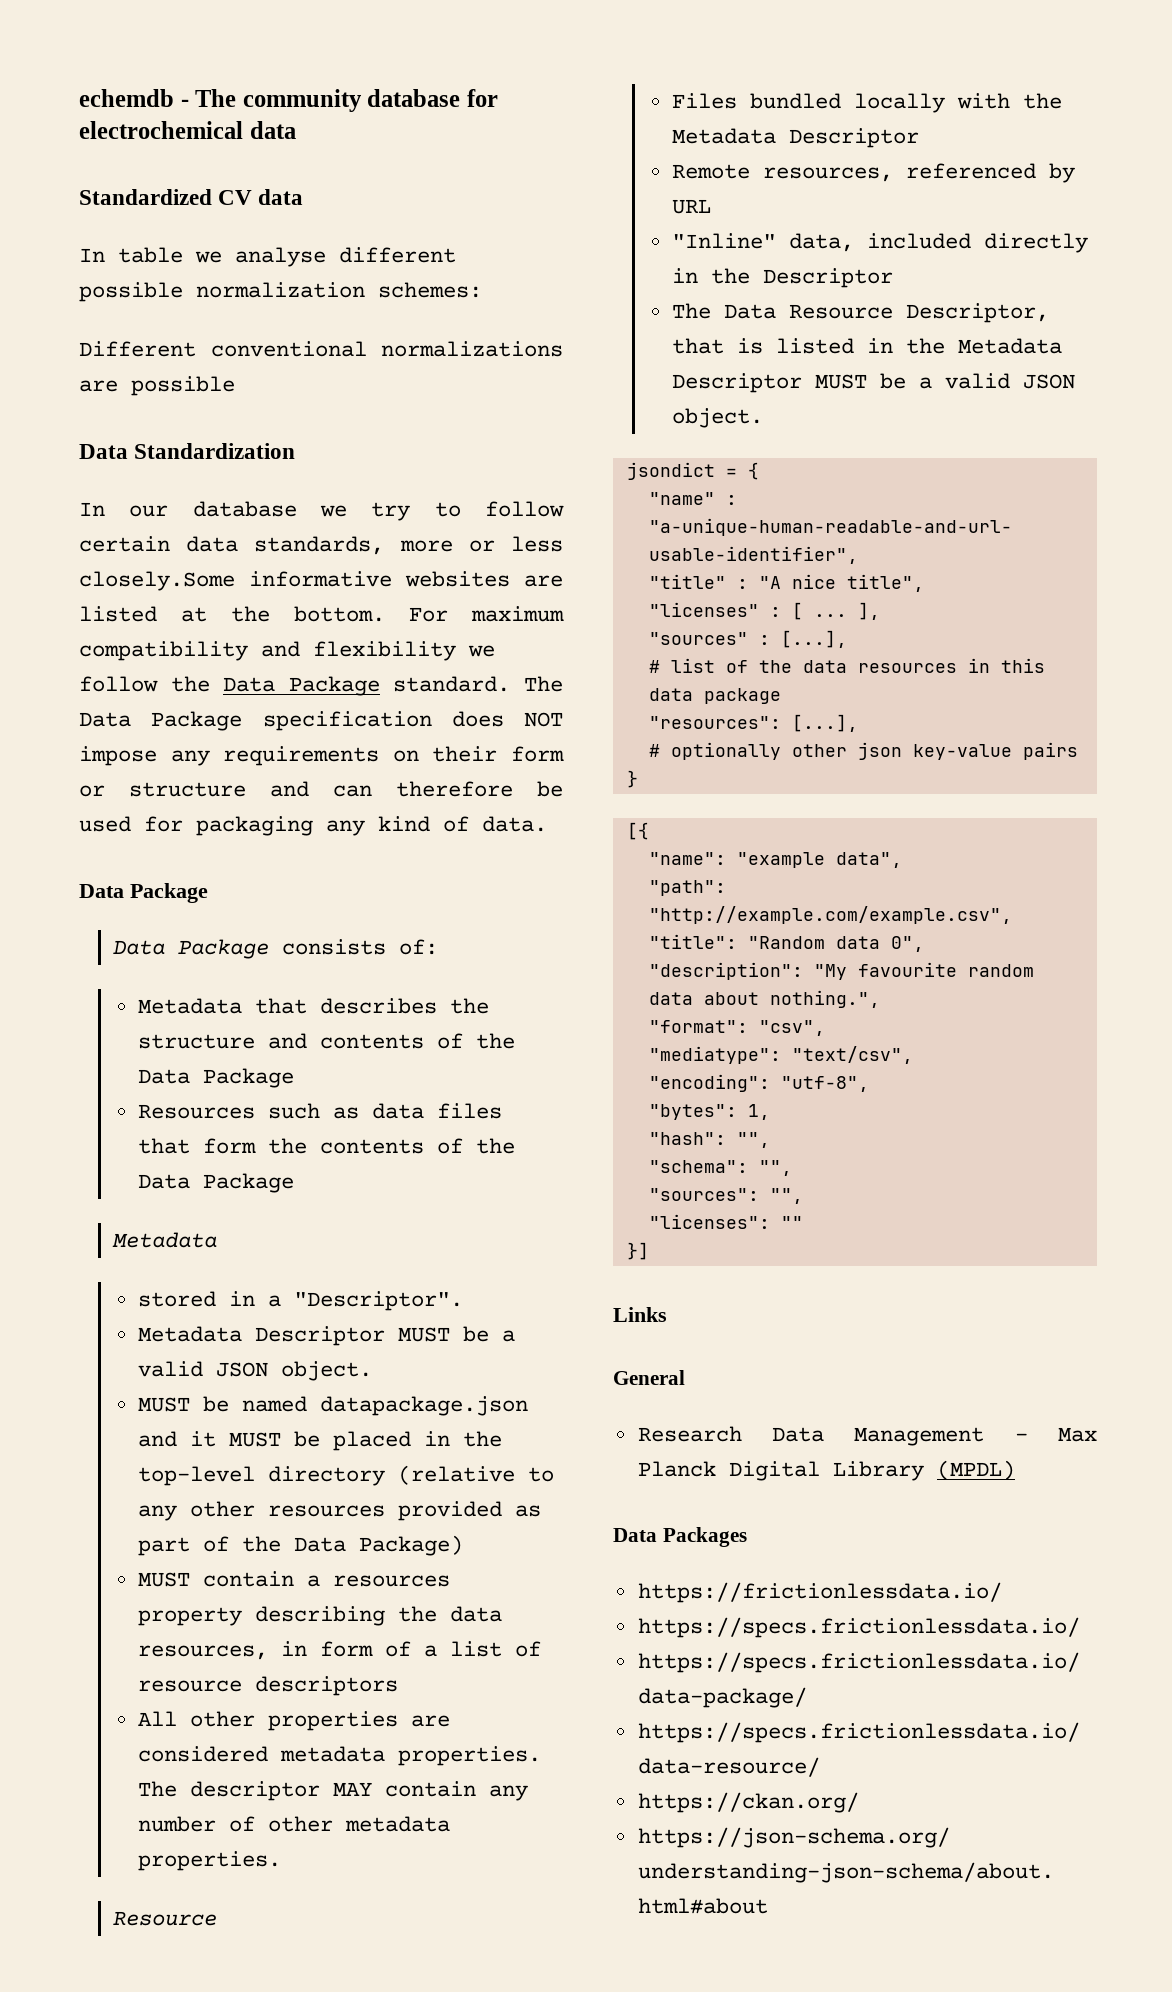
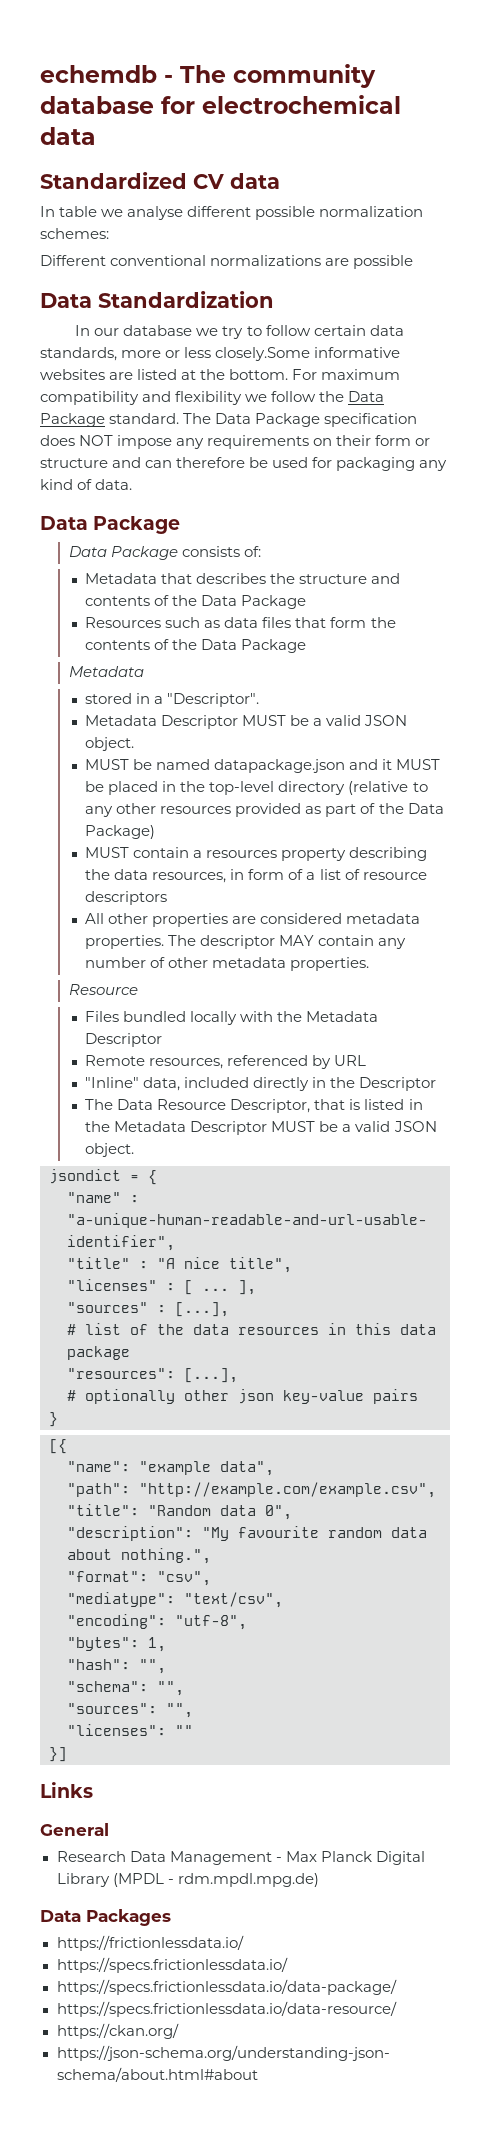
[936,1460,1015,1480] (MPDL) -> [112,1873,319,1887] (MPDL - rdm.mpdl.mpg.de)

